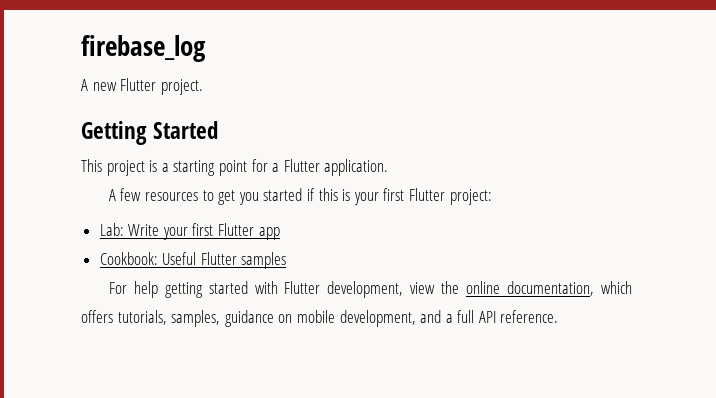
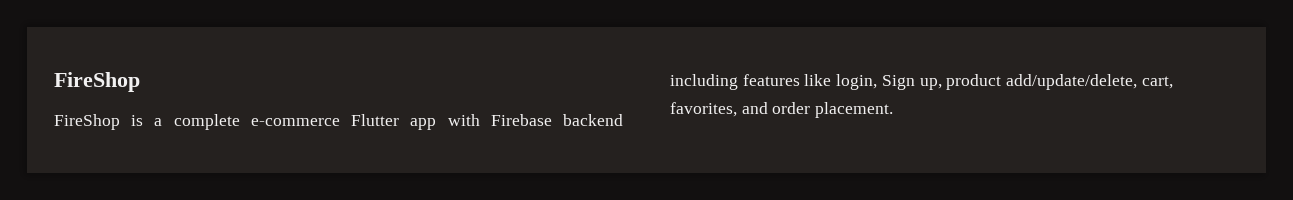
[81,35,206,62] [81,78,203,95] [81,121,219,145] [81,159,389,176] [108,188,492,205] [99,223,280,240] [99,252,287,269] [108,281,632,298] [81,310,559,327] firebase_log // A new Flutter project. // Getting Started // This project is a starting point for a Flutter application. // A few resources to get you started if this is your first Flutter project: // Lab: Write your first Flutter app // Cookbook: Useful Flutter samples // For help getting started with Flutter development, view the online documentation, which offers tutorials, samples, guidance on mobile development, and a full API reference. -> [54,72,140,92] [54,114,623,130] [670,74,1173,90] [670,102,894,118] FireShop // FireShop is a complete e-commerce Flutter app with Firebase backend including features like login, Sign up, product add/update/delete, cart, favorites, and order placement.

